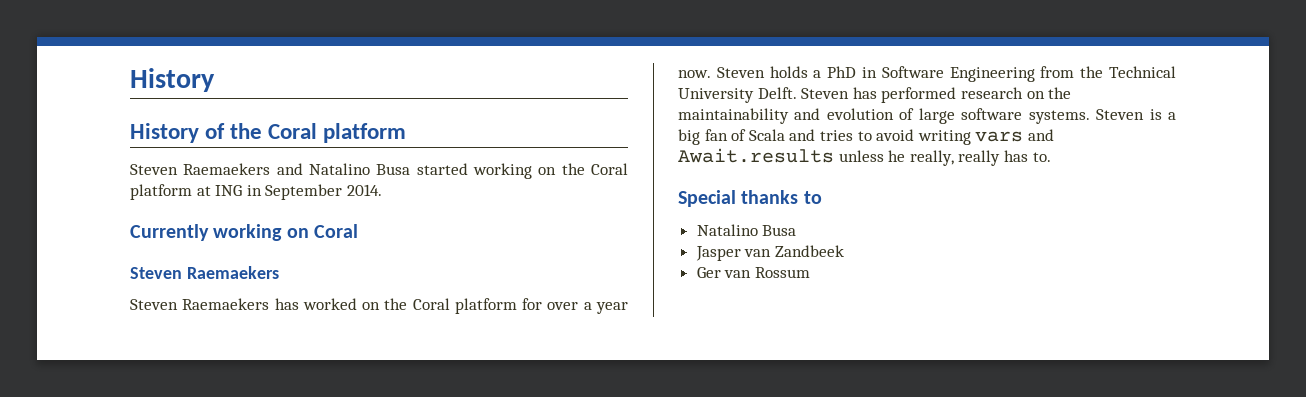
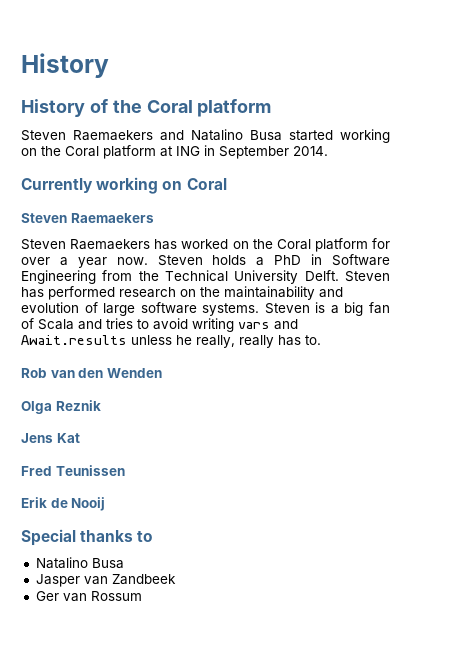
(1051, 157) none -> [21,368,162,378] [21,400,101,414] [21,433,80,443] [21,465,125,476] [21,497,106,511] // Rob van den Wenden // Olga Reznik // Jens Kat // Fred Teunissen // Erik de Nooij

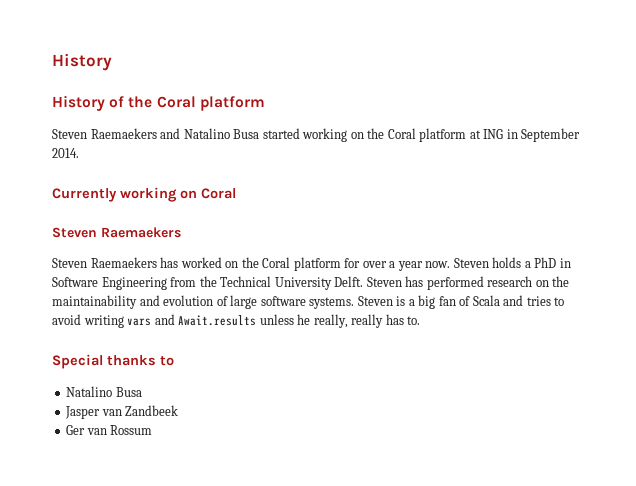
[21,368,162,378] [21,400,101,414] [21,433,80,443] [21,465,125,476] [21,497,106,511] // Rob van den Wenden // Olga Reznik // Jens Kat // Fred Teunissen // Erik de Nooij -> (421, 320) none

